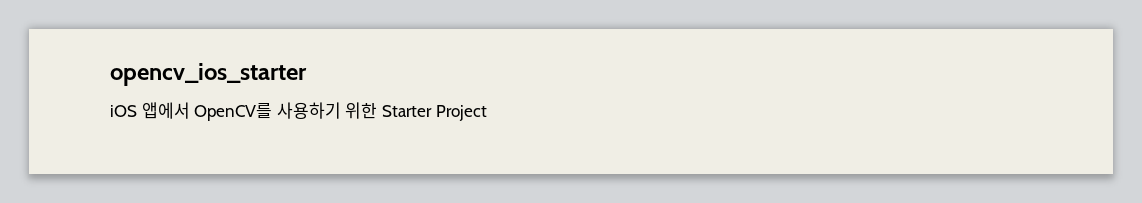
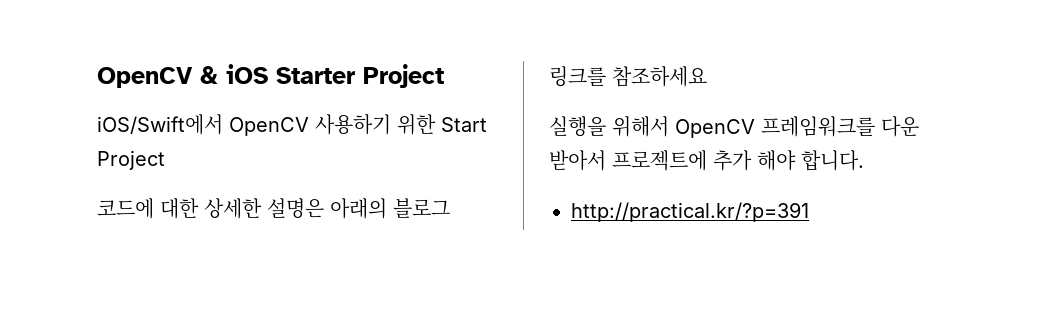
[110,63,307,86] [110,102,273,121] opencv_ios_starter // iOS 앱에서 OpenCV를 -> [97,64,444,88] [97,114,309,136] OpenCV & iOS Starter Project // iOS/Swift에서 OpenCV
[381,105,487,121] Starter Project -> [441,117,487,132] [97,150,165,170] [97,198,450,219] [549,66,707,87] [549,116,919,138] [549,150,864,171] [571,202,809,222] Start Project // 코드에 대한 상세한 설명은 아래의 블로그 링크를 참조하세요 // 실행을 위해서 OpenCV 프레임워크를 다운 받아서 프로젝트에 추가 해야 합니다. // http://practical.kr/?p=391

